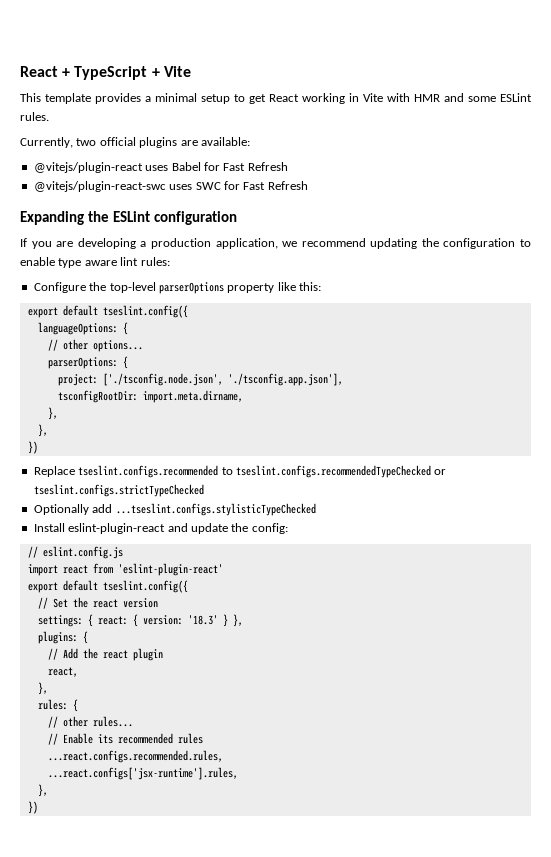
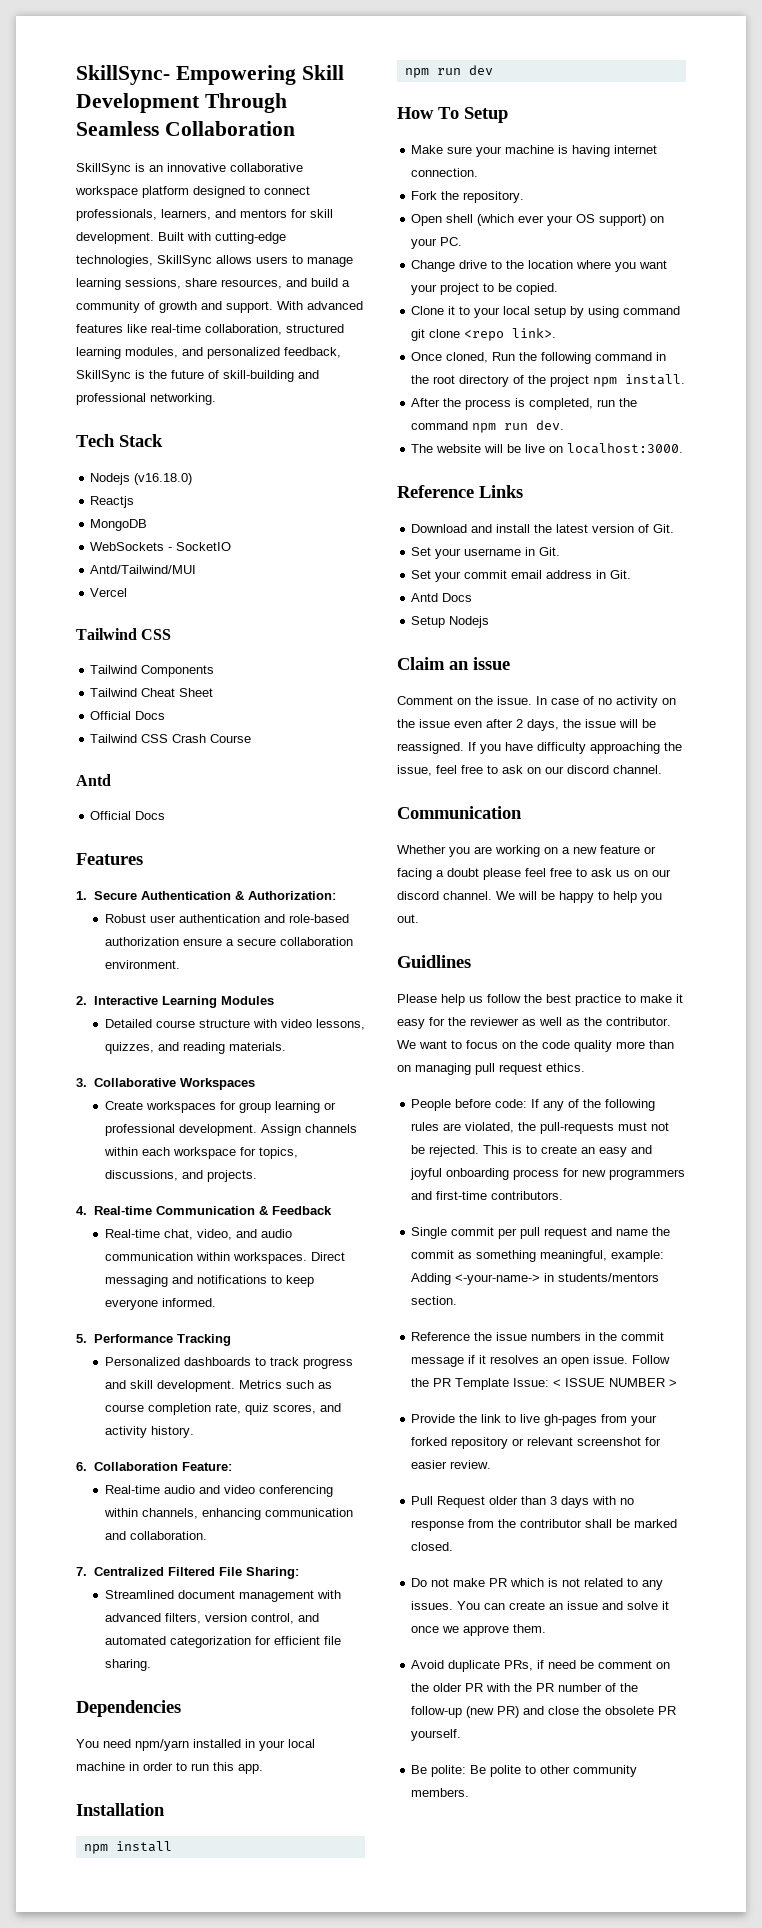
[20,66,191,80] [20,93,532,104] [20,112,49,121] [20,137,250,148] [33,162,288,173] [33,181,308,192] [20,211,237,225] [20,238,531,249] [20,257,170,268] [33,282,321,294] [27,305,188,318] [37,322,128,335] [47,339,143,352] [47,356,128,369] [57,373,343,386] [57,390,243,403] [47,407,58,420] [37,424,48,437] [27,441,38,454] [33,465,447,478] [33,484,204,497] [33,503,316,516] [33,523,288,534] [27,546,123,559] [27,563,223,576] [27,580,188,593] [37,597,158,609] [37,614,243,627] [37,631,88,644] [47,648,163,661] [47,667,78,677] [37,682,48,695] [37,699,78,712] [47,716,133,728] [47,733,203,745] [47,750,223,763] [47,767,238,780] [37,784,48,797] [27,801,38,814] React + TypeScript + Vite // This template provides a minimal setup to get React working in Vite with HMR and some ESLint rules. // Currently, two official plugins are available: // @vitejs/plugin-react uses Babel for Fast Refresh // @vitejs/plugin-react-swc uses SWC for Fast Refresh // Expanding the ESLint configuration // If you are developing a production application, we recommend updating the configuration to enable type aware lint rules: // Configure the top-level parserOptions property like this: // export default tseslint.config({ // languageOptions: { // // other options... // parserOptions: { // project: ['./tsconfig.node.json', './tsconfig.app.json'], // tsconfigRootDir: import.meta.dirname, // }, // }, // }) // Replace tseslint.configs.recommended to tseslint.configs.recommendedTypeChecked or tseslint.configs.strictTypeChecked // Optionally add ...tseslint.configs.stylisticTypeChecked // Install eslint-plugin-react and update the config: // // eslint.config.js // import react from 'eslint-plugin-react' // export default tseslint.config({ // // Set the react version // settings: { react: { version: '18.3' } }, // plugins: { // // Add the react plugin // react, // }, // rules: { // // other rules... // // Enable its recommended rules // ...react.configs.recommended.rules, // ...react.configs['jsx-runtime'].rules, // }, // }) -> [76,65,344,85] [76,93,287,113] [76,121,295,136] [76,163,303,175] [75,186,310,198] [76,209,333,221] [76,232,286,244] [76,255,353,267] [76,278,350,290] [76,301,363,313] [76,324,344,335] [76,347,341,359] [76,370,319,382] [76,393,216,405] [76,434,163,447] [90,473,193,485] [90,496,135,508] [90,519,148,531] [90,542,232,551] [90,565,197,574] [90,588,128,597] [76,628,172,640] [90,665,215,677] [90,688,214,697] [90,711,166,720] [90,734,252,743] [76,774,111,786] [90,811,166,820] [76,853,143,865] [76,891,336,900] [104,914,349,923] [104,937,353,946] [104,960,180,969] [76,996,274,1008] [104,1019,365,1030] [104,1042,286,1054] [76,1078,255,1090] [104,1101,336,1113] [104,1124,357,1136] [103,1147,298,1159] [104,1170,257,1182] [76,1206,332,1215] [104,1229,292,1240] [104,1252,345,1264] [104,1275,314,1287] [104,1298,216,1310] [76,1334,231,1346] [104,1357,353,1369] [104,1380,332,1392] [104,1403,341,1415] [104,1426,194,1438] [76,1462,232,1471] [104,1485,333,1497] [103,1508,353,1520] [104,1531,207,1540] [76,1567,299,1579] [104,1590,341,1602] [104,1613,319,1624] [104,1636,341,1648] [104,1659,151,1671] [76,1700,181,1717] [76,1739,315,1751] [76,1762,263,1774] [76,1803,165,1816] [83,1841,172,1854] [404,65,493,78] [397,107,508,123] [411,145,658,157] [411,168,479,177] [411,191,525,203] [411,214,665,226] [411,237,463,249] [411,260,668,272] [411,283,559,295] [411,306,681,318] [411,328,557,341] [411,352,667,364] [411,374,686,387] [411,398,638,410] [411,420,565,433] [411,443,684,454] [397,485,523,498] [411,524,675,533] [411,547,561,559] [411,570,632,582] [411,593,473,602] [411,616,490,628] [397,657,510,670] [397,696,676,708] [397,719,656,731] [397,742,682,754] [397,765,662,776] [397,806,522,819] [397,845,656,857] [397,868,671,880] [397,891,662,903] [397,914,419,923] [397,955,471,968] [397,994,683,1006] [397,1017,671,1029] [397,1040,674,1052] [397,1063,585,1075] [411,1099,656,1111] [411,1122,670,1134] [411,1145,653,1157] [410,1168,686,1180] [411,1191,564,1200] [411,1227,671,1239] [411,1250,665,1262] [411,1273,660,1285] [411,1296,458,1305] [411,1332,665,1341] [411,1355,671,1367] [411,1378,678,1390] [411,1414,658,1426] [411,1437,662,1449] [411,1460,492,1469] [411,1496,635,1508] [411,1519,678,1531] [411,1542,454,1551] [411,1578,664,1590] [411,1601,670,1610] [411,1624,547,1636] [411,1660,671,1672] [411,1683,639,1692] [411,1706,677,1718] [411,1729,462,1741] [411,1765,638,1777] [411,1788,470,1797] SkillSync- Empowering Skill Development Through Seamless Collaboration // SkillSync is an innovative collaborative workspace platform designed to connect professionals, learners, and mentors for skill development. Built with cutting-edge technologies, SkillSync allows users to manage learning sessions, share resources, and build a community of growth and support. With advanced features like real-time collaboration, structured learning modules, and personalized feedback, SkillSync is the future of skill-building and professional networking. // Tech Stack // Nodejs (v16.18.0) // Reactjs // MongoDB // WebSockets - SocketIO // Antd/Tailwind/MUI // Vercel // Tailwind CSS // Tailwind Components // Tailwind Cheat Sheet // Official Docs // Tailwind CSS Crash Course // Antd // Official Docs // Features // 1. Secure Authentication & Authorization: // Robust user authentication and role-based authorization ensure a secure collaboration environment. // 2. Interactive Learning Modules // Detailed course structure with video lessons, quizzes, and reading materials. // 3. Collaborative Workspaces // Create workspaces for group learning or professional development. Assign channels within each workspace for topics, discussions, and projects. // 4. Real-time Communication & Feedback // Real-time chat, video, and audio communication within workspaces. Direct messaging and notifications to keep everyone informed. // 5. Performance Tracking // Personalized dashboards to track progress and skill development. Metrics such as course completion rate, quiz scores, and activity history. // 6. Collaboration Feature: // Real-time audio and video conferencing within channels, enhancing communication and collaboration. // 7. Centralized Filtered File Sharing: // Streamlined document management with advanced filters, version control, and automated categorization for efficient file sharing. // Dependencies // You need npm/yarn installed in your local machine in order to run this app. // Installation // npm install // npm run dev // How To Setup // Make sure your machine is having internet connection. // Fork the repository. // Open shell (which ever your OS support) on your PC. // Change drive to the location where you want your project to be copied. // Clone it to your local setup by using command git clone <repo link>. // Once cloned, Run the following command in the root directory of the project npm install. // After the process is completed, run the command npm run dev. // The website will be live on localhost:3000. // Reference Links // Download and install the latest version of Git. // Set your username in Git. // Set your commit email address in Git. // Antd Docs // Setup Nodejs // Claim an issue // Comment on the issue. In case of no activity on the issue even after 2 days, the issue will be reassigned. If you have difficulty approaching the issue, feel free to ask on our discord channel. // Communication // Whether you are working on a new feature or facing a doubt please feel free to ask us on our discord channel. We will be happy to help you out. // Guidlines // Please help us follow the best practice to make it easy for the reviewer as well as the contributor. We want to focus on the code quality more than on managing pull request ethics. // People before code: If any of the following rules are violated, the pull-requests must not be rejected. This is to create an easy and joyful onboarding process for new programmers and first-time contributors. // Single commit per pull request and name the commit as something meaningful, example: Adding <-your-name-> in students/mentors section. // Reference the issue numbers in the commit message if it resolves an open issue. Follow the PR Template Issue: < ISSUE NUMBER > // Provide the link to live gh-pages from your forked repository or relevant screenshot for easier review. // Pull Request older than 3 days with no response from the contributor shall be marked closed. // Do not make PR which is not related to any issues. You can create an issue and solve it once we approve them. // Avoid duplicate PRs, if need be comment on the older PR with the PR number of the follow-up (new PR) and close the obsolete PR yourself. // Be polite: Be polite to other community members.

